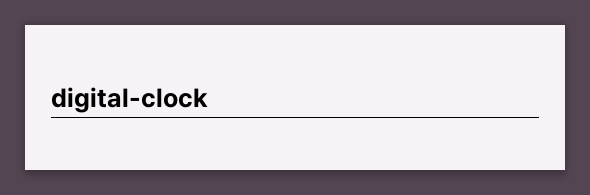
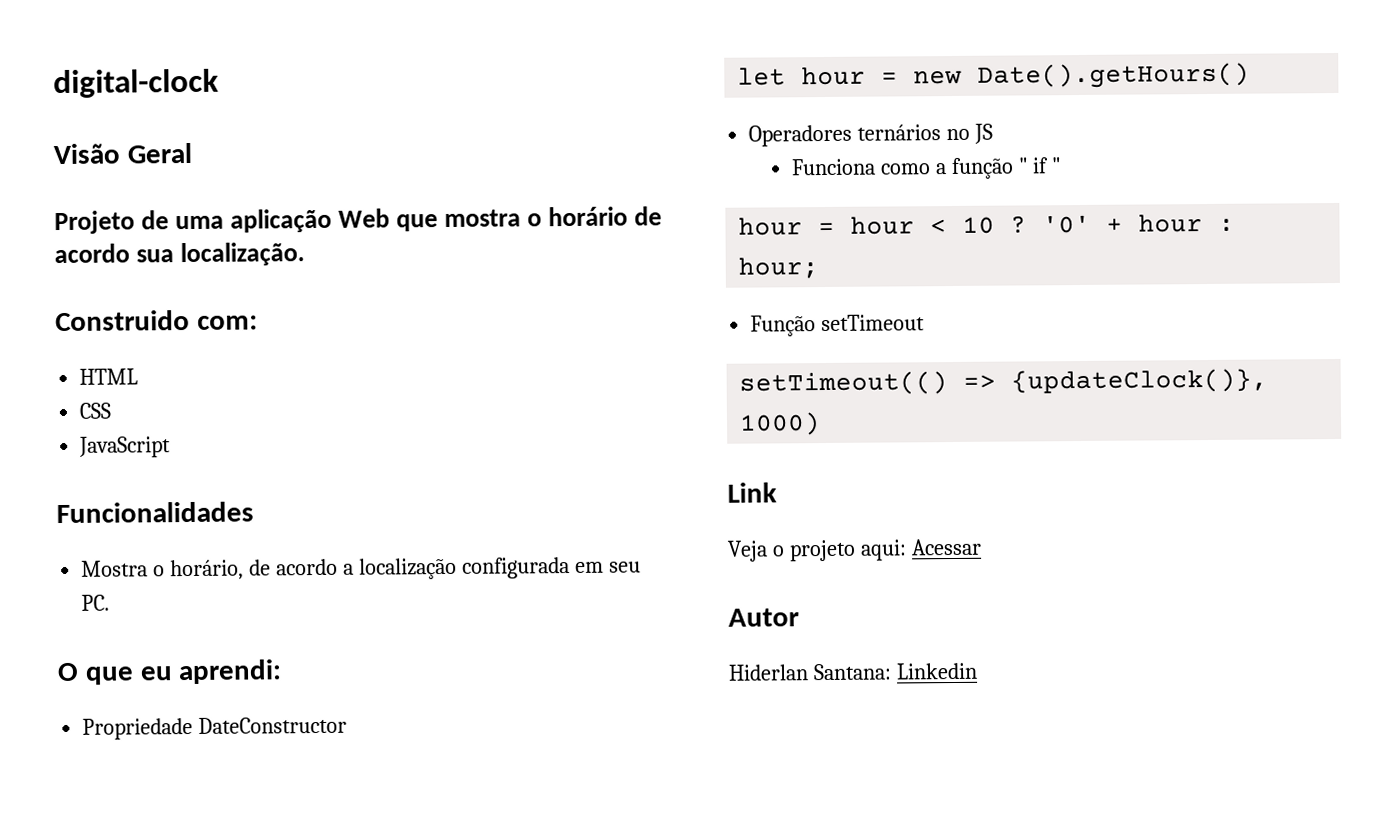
(208, 100) none -> [53,142,192,165] [54,206,663,235] [54,242,306,267] [55,309,258,332] [79,368,139,385] [79,402,112,419] [79,436,172,458] [56,501,254,524] [81,557,641,581] [81,594,111,611] [57,659,283,685] [82,716,348,740] [737,62,1251,89] [748,123,994,147] [790,157,1063,180] [738,214,1236,236] [738,257,820,279] [750,314,926,337] [739,368,1269,396] [739,412,822,436] [727,482,777,503] [727,538,982,562] [728,608,799,627] [728,662,978,681] // Visão Geral // Projeto de uma aplicação Web que mostra o horário de acordo sua localização. // Construido com: // HTML // CSS // JavaScript // Funcionalidades // Mostra o horário, de acordo a localização configurada em seu PC. // O que eu aprendi: // Propriedade DateConstructor // let hour = new Date().getHours() // Operadores ternários no JS // Funciona como a função " if " // hour = hour < 10 ? '0' + hour : hour; // Função setTimeout // setTimeout(() => {updateClock()}, 1000) // Link // Veja o projeto aqui: Acessar // Autor // Hiderlan Santana: Linkedin

